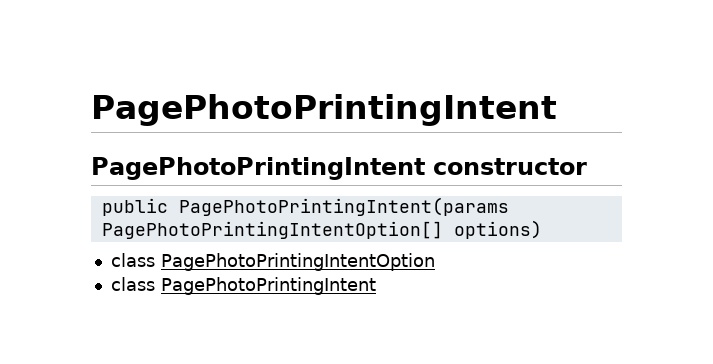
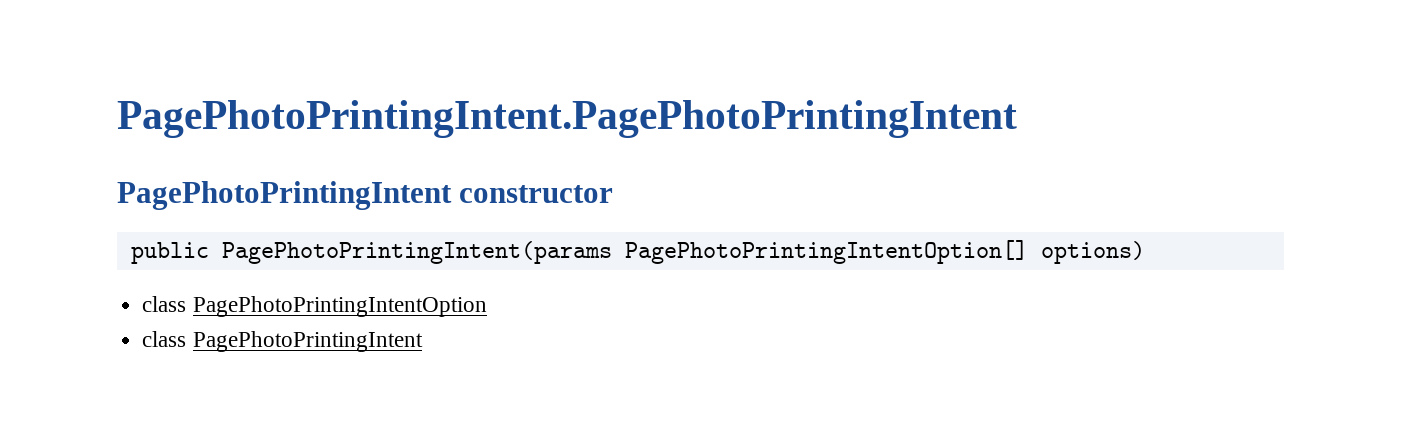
[91,94,557,126] PagePhotoPrintingIntent -> [117,100,1017,138] PagePhotoPrintingIntent.PagePhotoPrintingIntent

